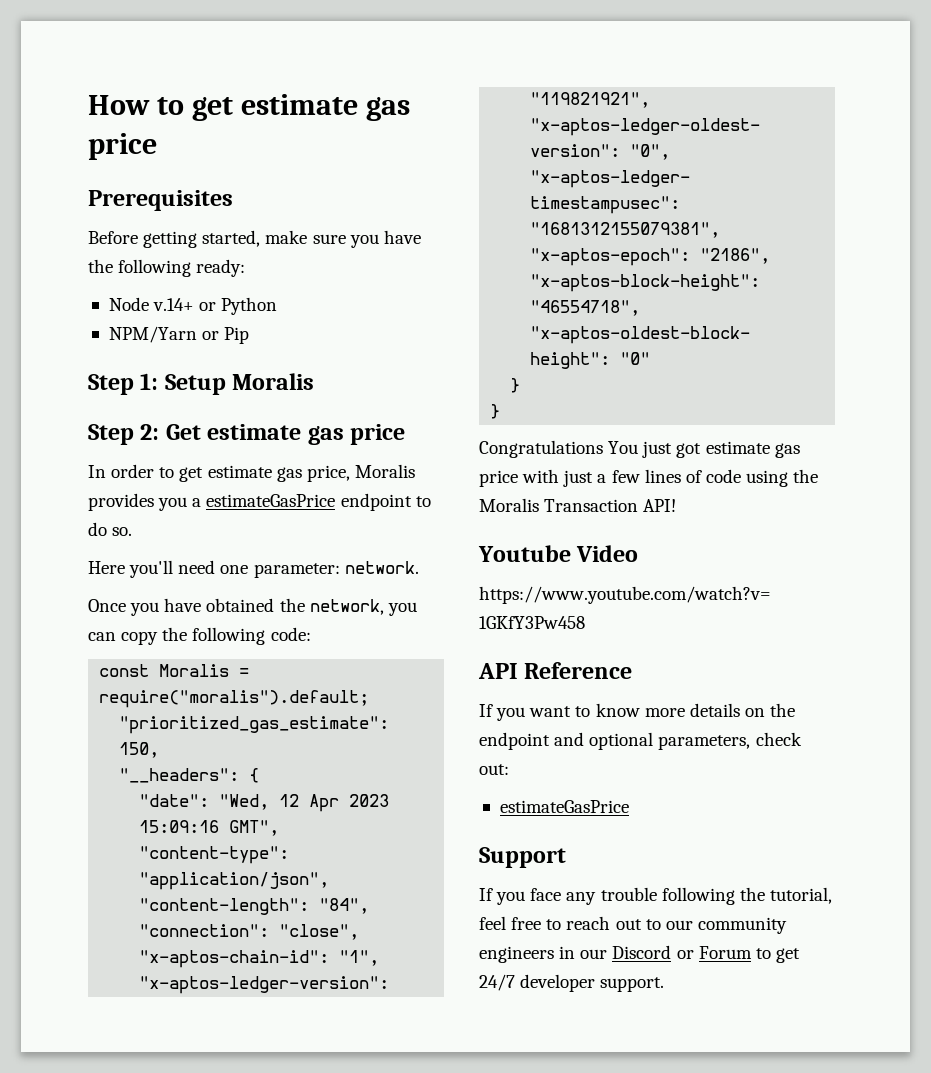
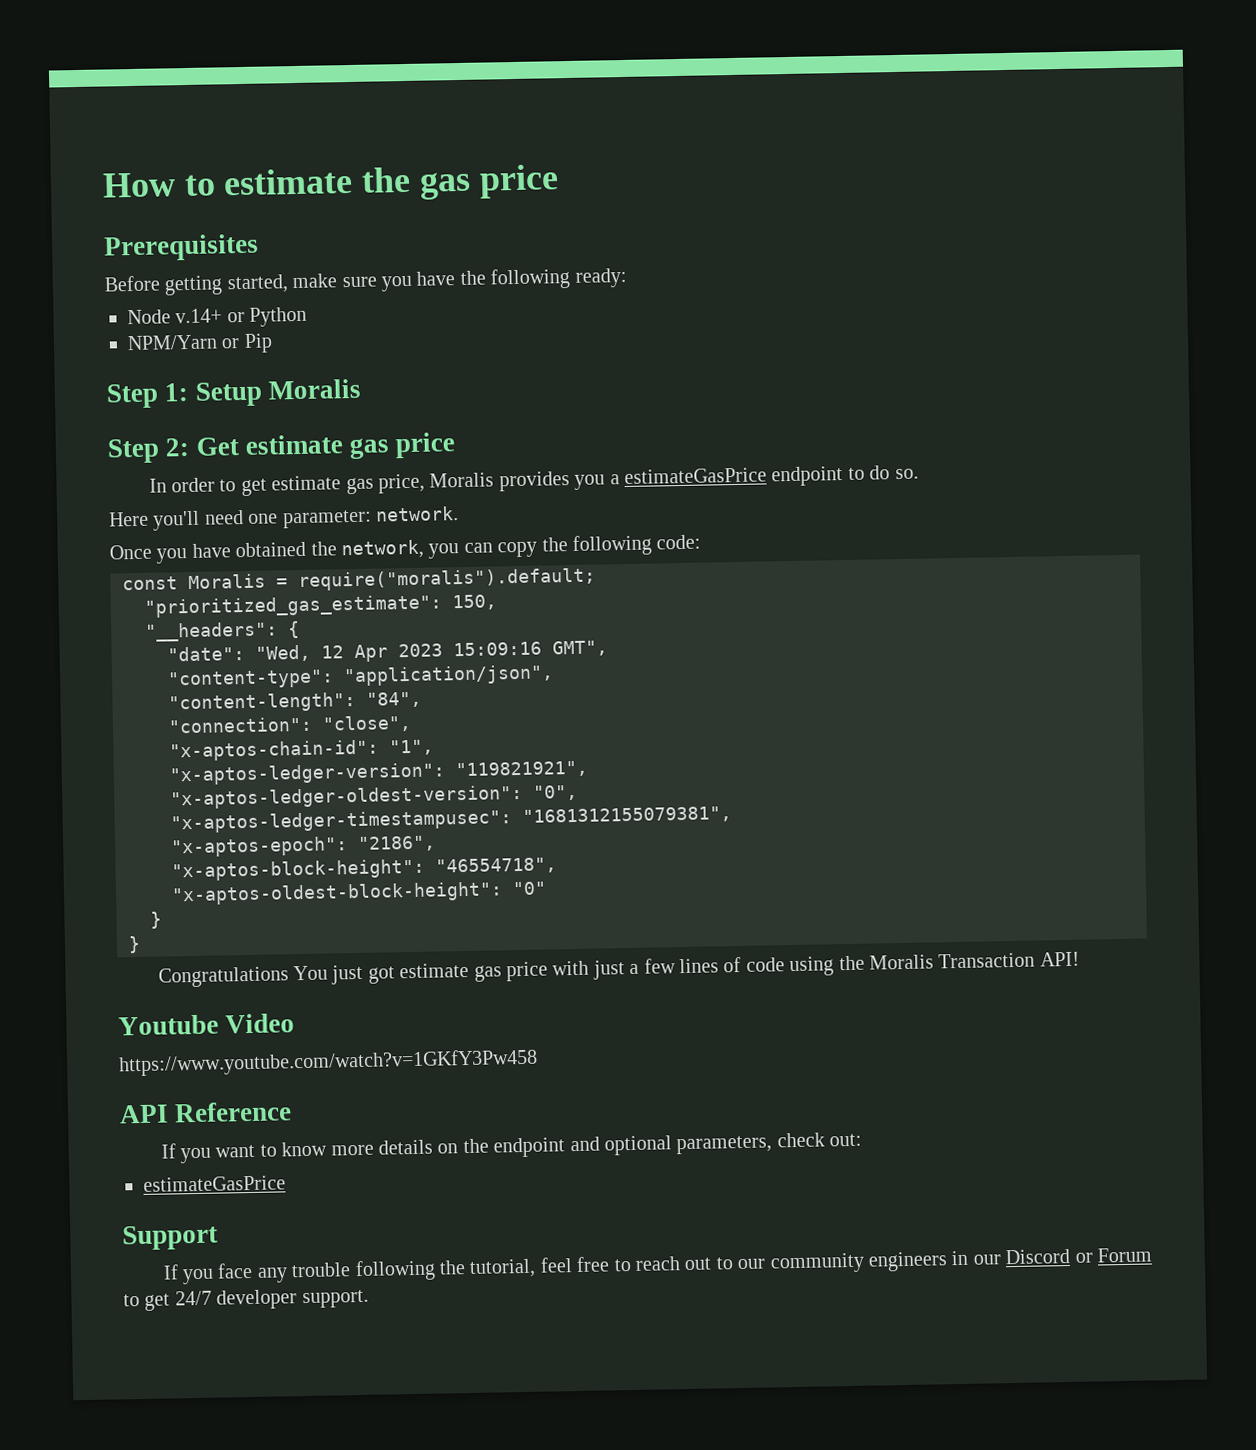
[192,94,359,121] get estimate -> [223,166,412,196] estimate the

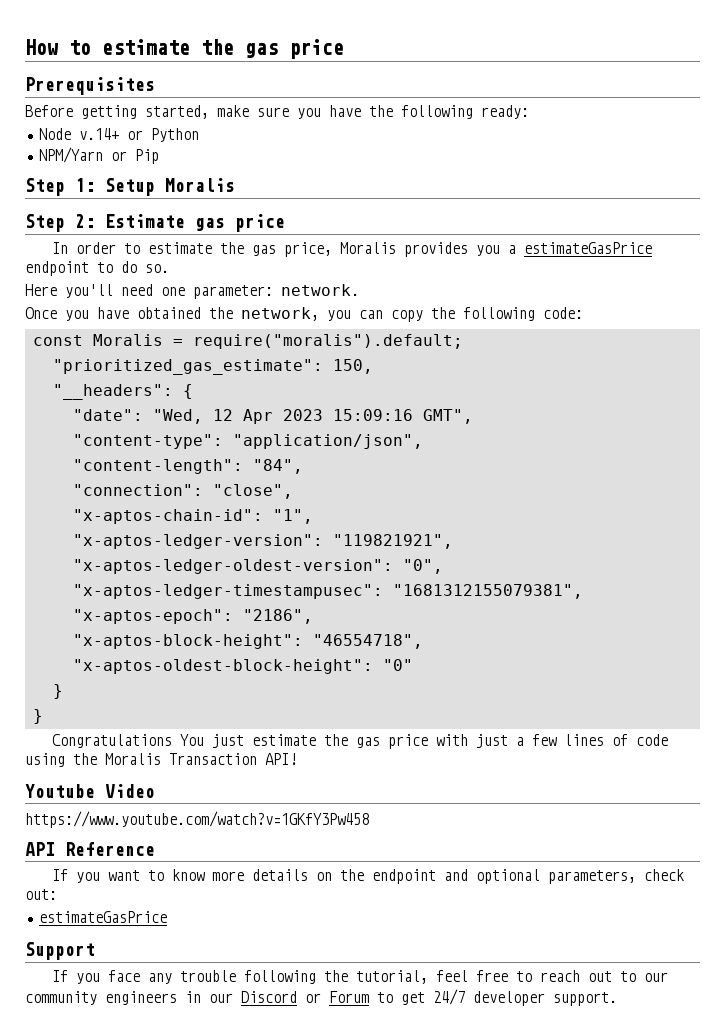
[195,434,343,456] Get estimate -> [105,214,185,228] Estimate
[240,475,342,497] get estimate -> [147,242,244,254] estimate the
[367,962,470,984] got estimate -> [251,734,348,746] estimate the

